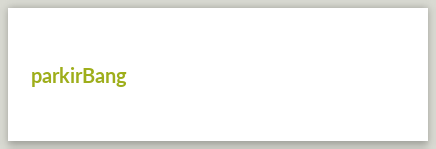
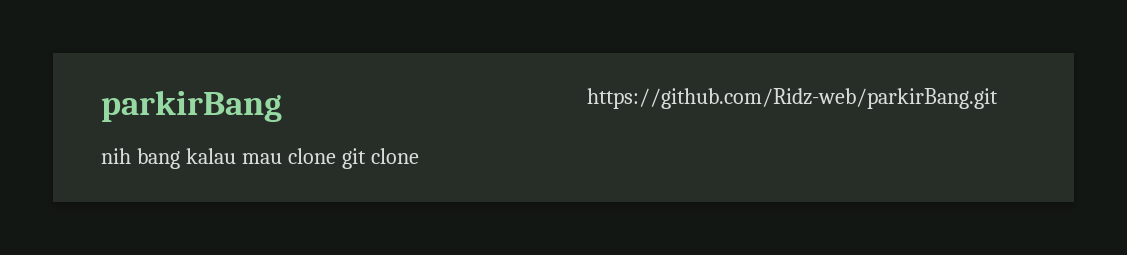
(127, 77) none -> [101,148,419,169] [587,88,998,109] // nih bang kalau mau clone git clone https://github.com/Ridz-web/parkirBang.git

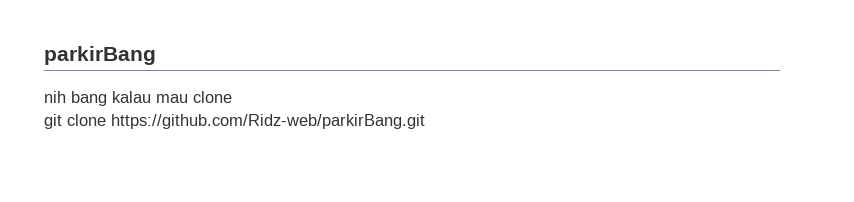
(336, 156) none -> (232, 97) //

